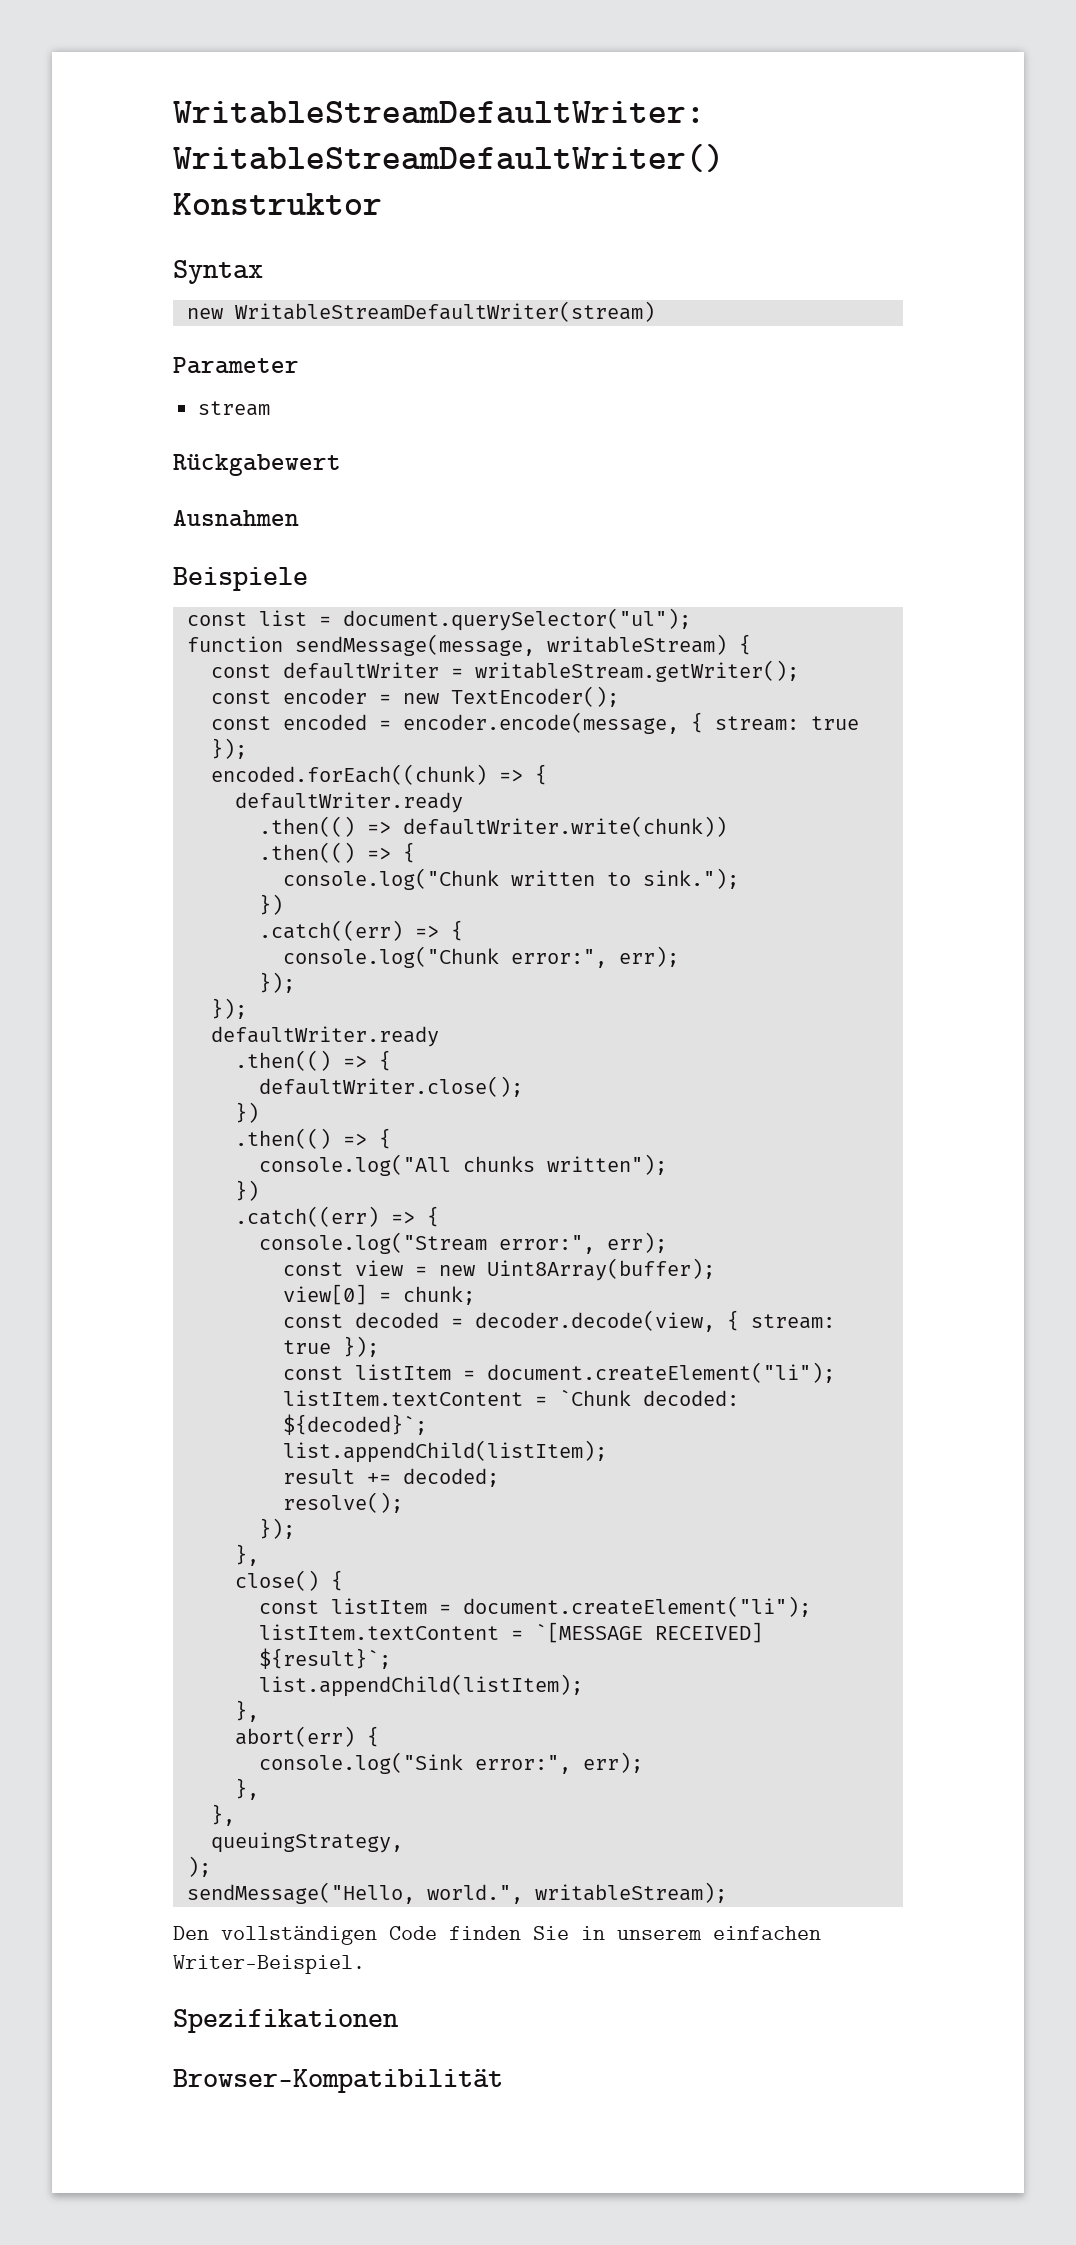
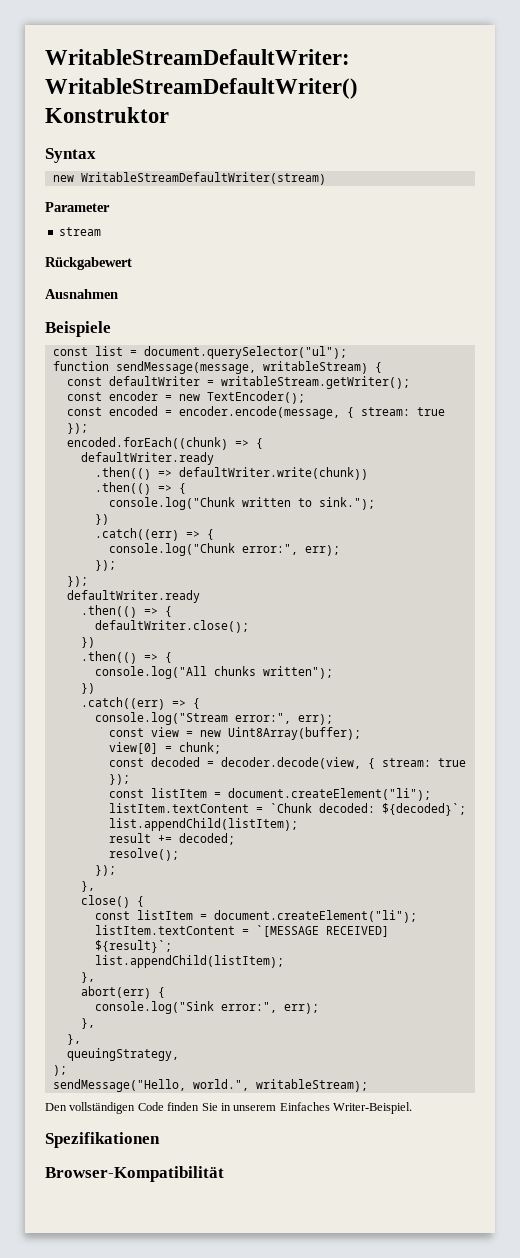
[713,1926,821,1940] einfachen -> [279,1102,330,1111] Einfaches

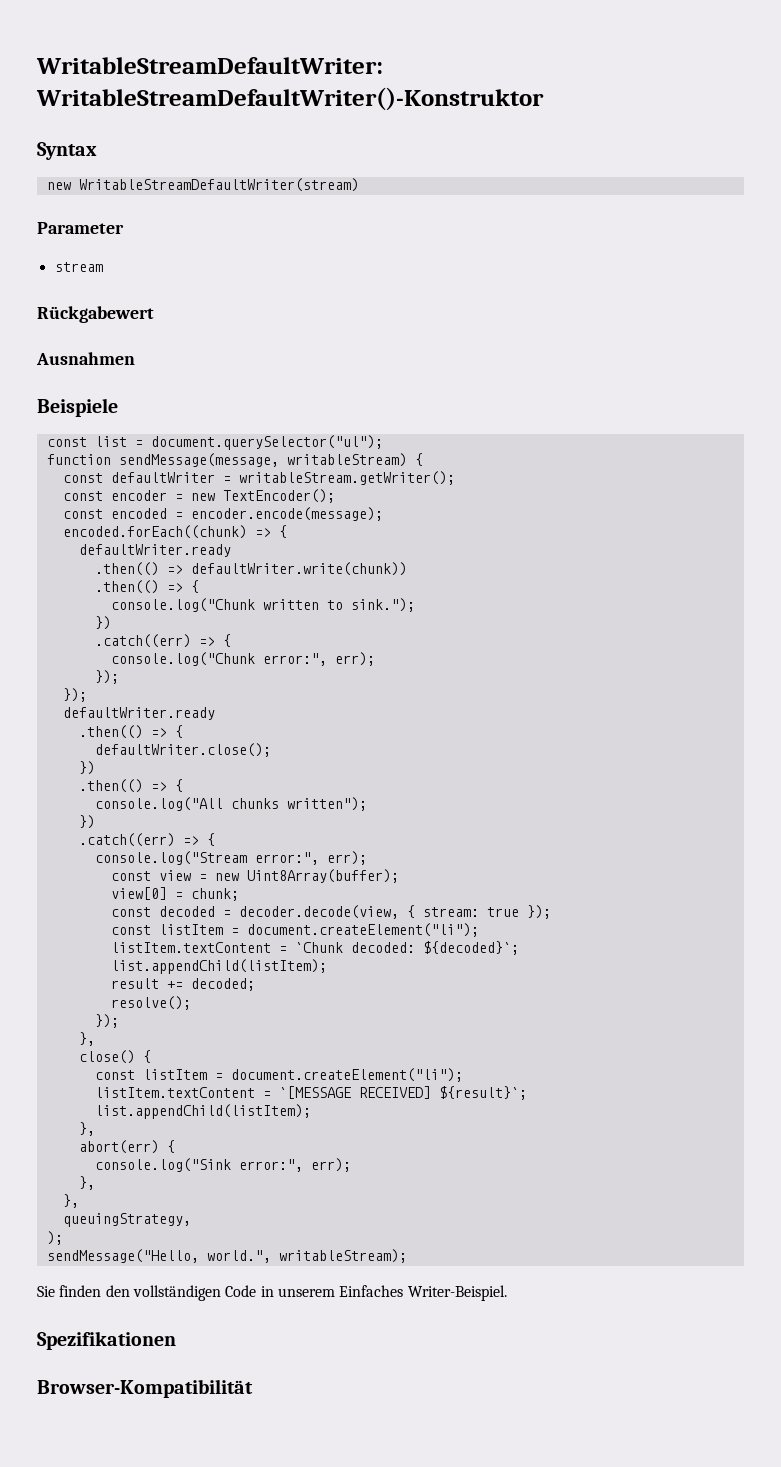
[45,78,358,99] [45,107,169,123] WritableStreamDefaultWriter() Konstruktor -> [36,87,544,111] WritableStreamDefaultWriter()-Konstruktor
[178,406,445,419] [66,423,88,434] encoder.encode(message, { stream: true }); -> [190,507,383,521] encoder.encode(message);
[45,1102,218,1114] Den vollständigen Code finden Sie -> [37,1285,257,1301] Sie finden den vollständigen Code

